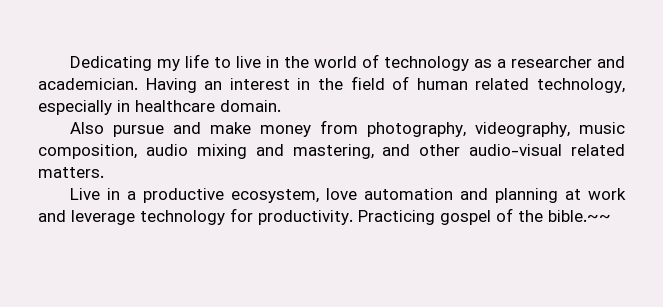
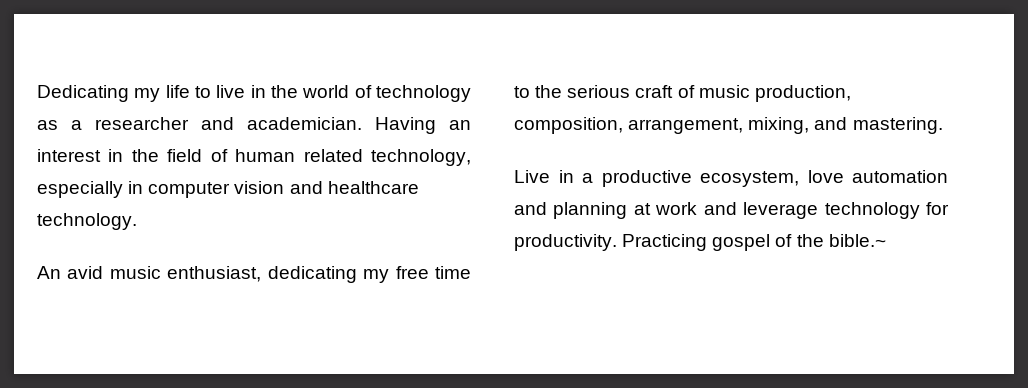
[135,100,281,112] [69,120,626,137] [38,144,625,159] [38,167,104,178] healthcare domain. // Also pursue and make money from photography, videography, music composition, audio mixing and mastering, and other audio-visual related matters. -> [148,181,419,198] [37,213,137,230] [37,266,471,283] [514,85,851,102] [514,117,943,134] computer vision and healthcare technology. // An avid music enthusiast, dedicating my free time to the serious craft of music production, composition, arrangement, mixing, and mastering.
[548,210,611,222] bible.~~ -> [828,234,886,247] bible.~

